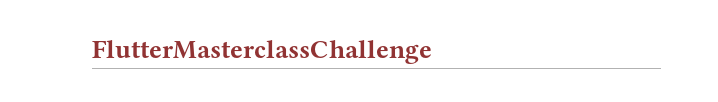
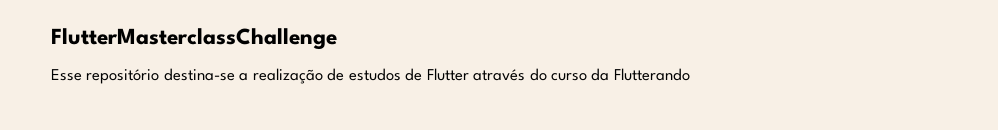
(432, 52) none -> [51,68,690,84] // Esse repositório destina-se a realização de estudos de Flutter através do curso da Flutterando

